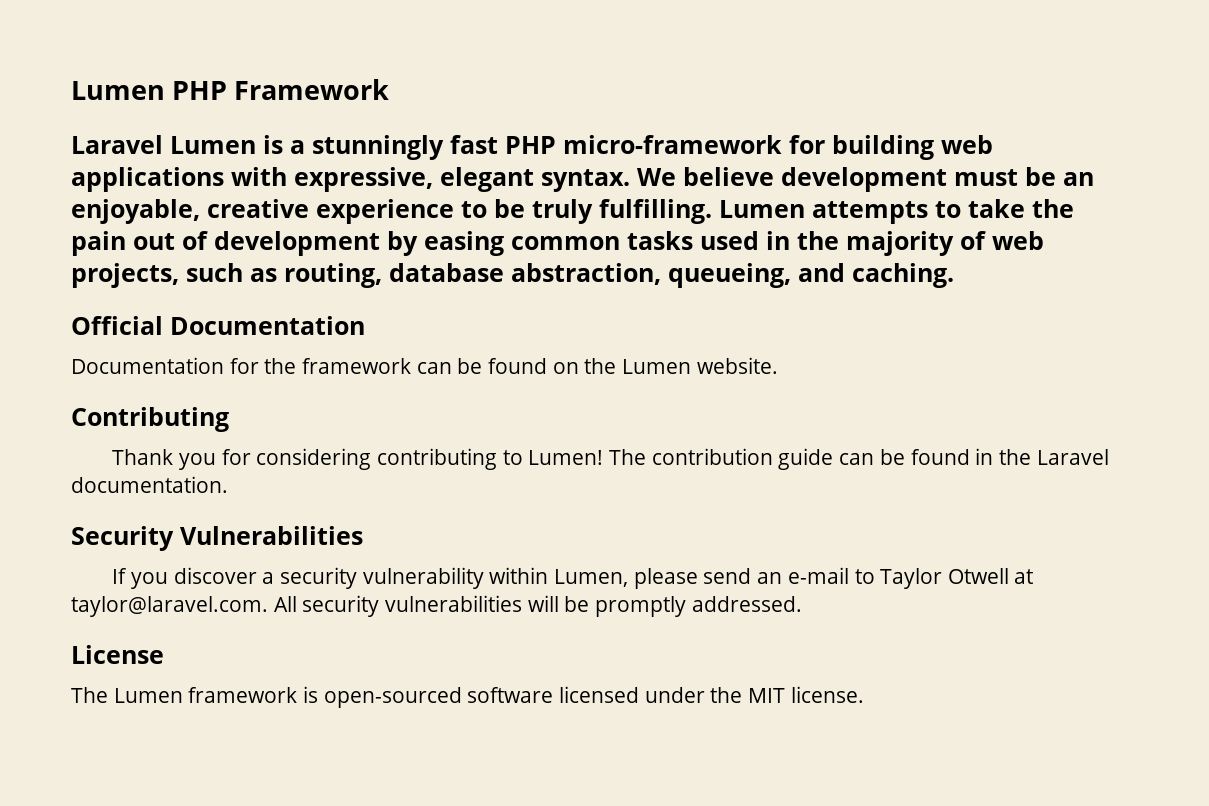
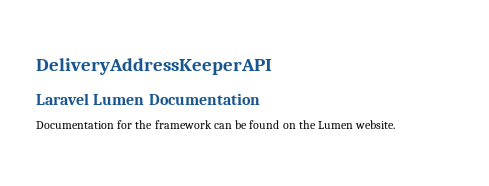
[71,79,390,100] Lumen PHP Framework -> [36,58,272,75] DeliveryAddressKeeperAPI
[263,135,993,160] [71,167,1094,192] [71,199,1074,224] [71,231,1044,256] [71,263,954,288] [71,316,163,335] is a stunningly fast PHP micro-framework for building web applications with expressive, elegant syntax. We believe development must be an enjoyable, creative experience to be truly fulfilling. Lumen attempts to take the pain out of development by easing common tasks used in the majority of web projects, such as routing, database abstraction, queueing, and caching. // Official -> (145, 99) none
[71,407,229,432] [112,448,1109,470] [71,476,228,493] [71,526,363,551] [112,567,1034,589] [71,595,802,617] [71,645,164,664] [71,686,864,708] // Contributing // Thank you for considering contributing to Lumen! The contribution guide can be found in the Laravel documentation. // Security Vulnerabilities // If you discover a security vulnerability within Lumen, please send an e-mail to Taylor Otwell at taylor@laravel.com. All security vulnerabilities will be promptly addressed. // License // The Lumen framework is open-sourced software licensed under the MIT license. -> (396, 124) none

